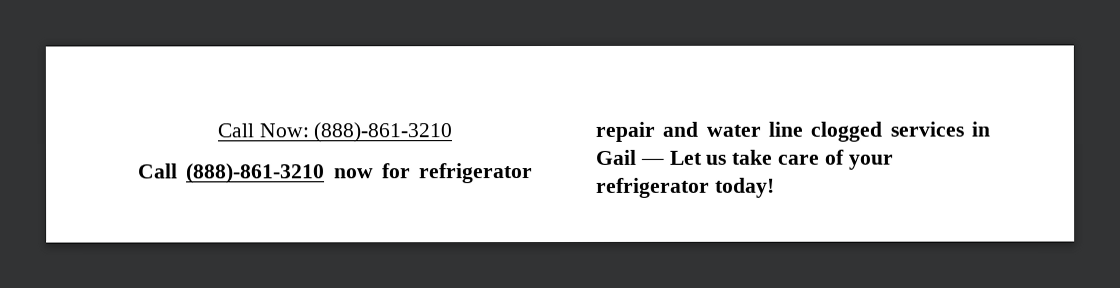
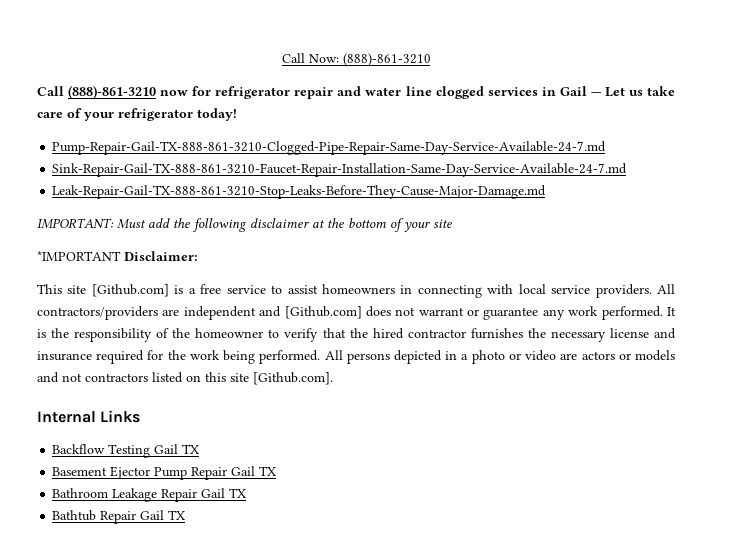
(775, 187) none -> [52,141,607,155] [52,163,628,177] [52,185,547,199] [37,218,452,232] [37,251,198,261] [37,284,675,298] [37,306,676,320] [37,328,676,342] [37,350,675,364] [37,372,333,385] [37,410,141,423] [52,444,201,458] [52,466,278,480] [52,488,248,502] [52,510,187,524] // Pump-Repair-Gail-TX-888-861-3210-Clogged-Pipe-Repair-Same-Day-Service-Available-24-7.md // Sink-Repair-Gail-TX-888-861-3210-Faucet-Repair-Installation-Same-Day-Service-Available-24-7.md // Leak-Repair-Gail-TX-888-861-3210-Stop-Leaks-Before-They-Cause-Major-Damage.md // IMPORTANT: Must add the following disclaimer at the bottom of your site // *IMPORTANT Disclaimer: // This site [Github.com] is a free service to assist homeowners in connecting with local service providers. All contractors/providers are independent and [Github.com] does not warrant or guarantee any work performed. It is the responsibility of the homeowner to verify that the hired contractor furnishes the necessary license and insurance required for the work being performed. All persons depicted in a photo or video are actors or models and not contractors listed on this site [Github.com]. // Internal Links // Backflow Testing Gail TX // Basement Ejector Pump Repair Gail TX // Bathroom Leakage Repair Gail TX // Bathtub Repair Gail TX

